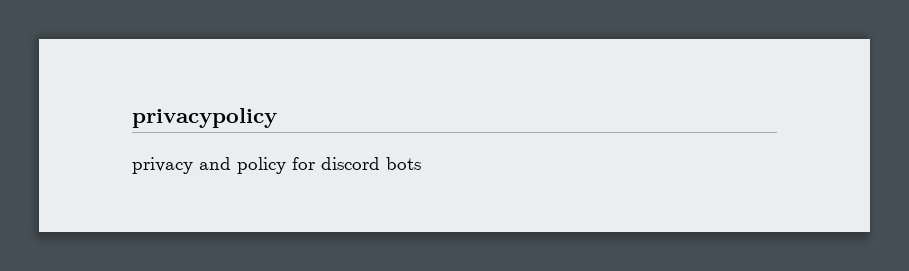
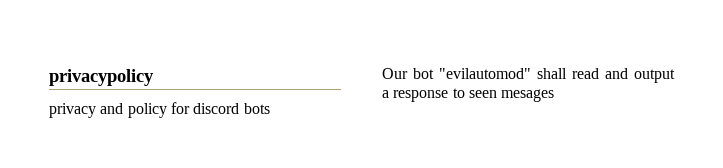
(421, 163) none -> [382,68,675,83] [382,88,555,102] // Our bot "evilautomod" shall read and output a response to seen mesages

